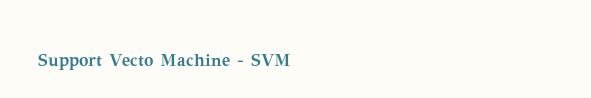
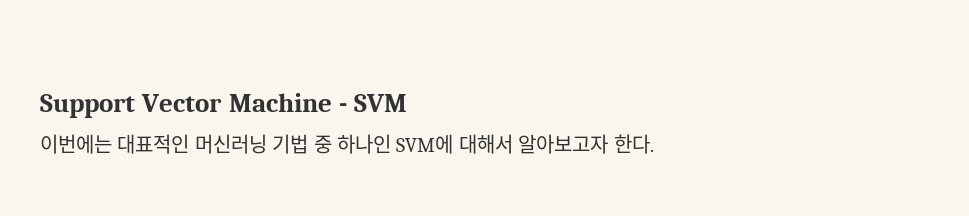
[109,54,153,67] Vecto -> [141,94,223,112] Vector
(291, 59) none -> [40,134,654,154] // 이번에는 대표적인 머신러닝 기법 중 하나인 SVM에 대해서 알아보고자 한다.

